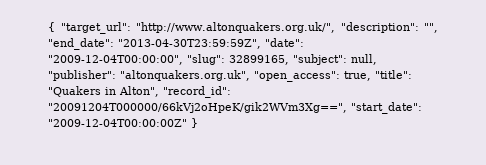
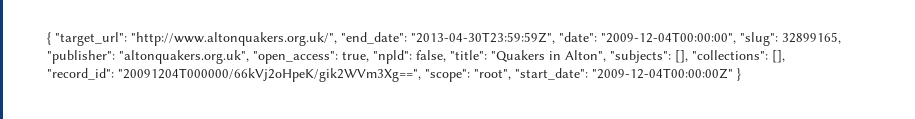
[340,22,438,33] "description": "", -> (337, 39) none
[293,54,377,65] "subject": null, -> (841, 38) none
(371, 76) none -> [373,50,446,64] "npld": false,
[163,86,231,98] [48,102,347,113] "record_id": "20091204T000000/66kVj2oHpeK/gik2WVm3Xg==", -> [610,50,785,63] [47,68,511,82] "subjects": [], "collections": [], "record_id": "20091204T000000/66kVj2oHpeK/gik2WVm3Xg==", "scope": "root",

